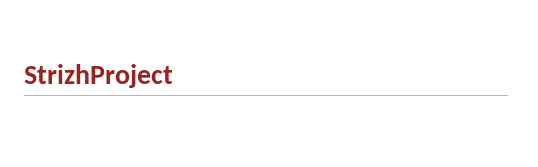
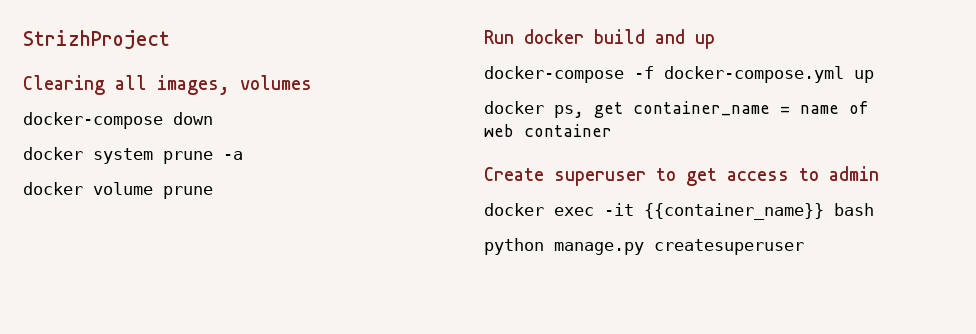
(173, 76) none -> [23,75,312,95] [23,112,213,129] [23,147,243,164] [23,182,213,199] [484,29,715,49] [484,66,874,83] [484,101,869,118] [484,124,612,137] [484,166,879,186] [484,203,874,220] [484,238,804,255] // Clearing all images, volumes // docker-compose down // docker system prune -a // docker volume prune // Run docker build and up // docker-compose -f docker-compose.yml up // docker ps, get container_name = name of web container // Create superuser to get access to admin // docker exec -it {{container_name}} bash // python manage.py createsuperuser

